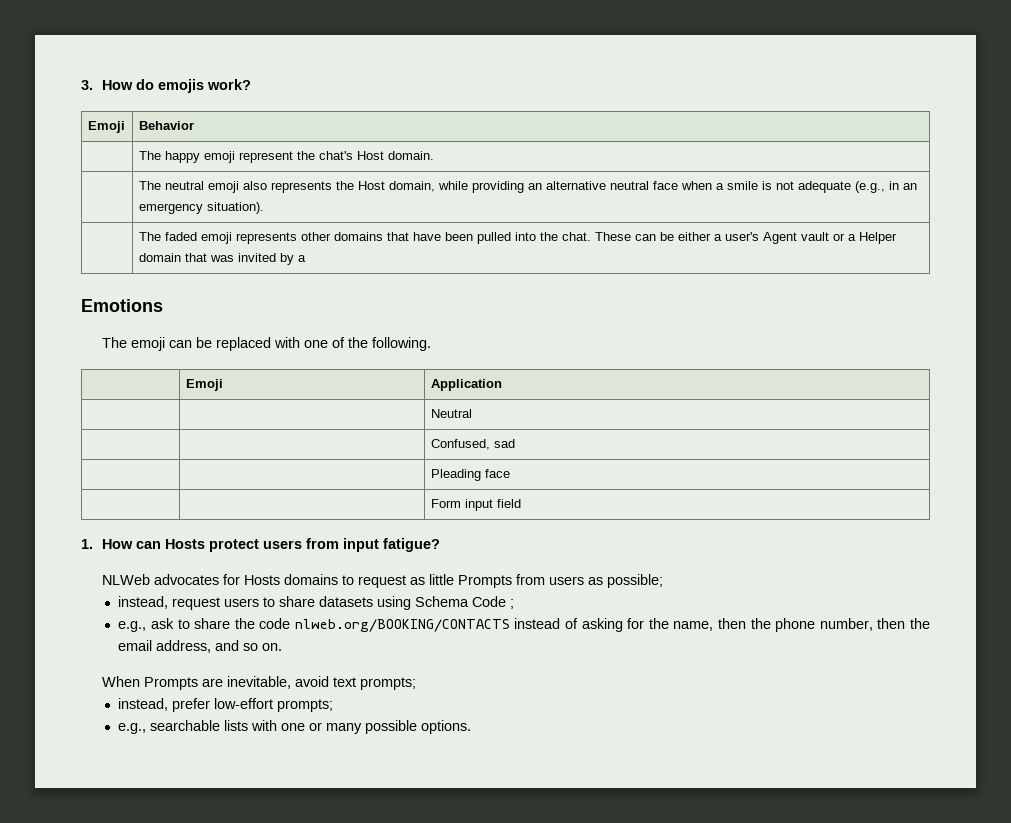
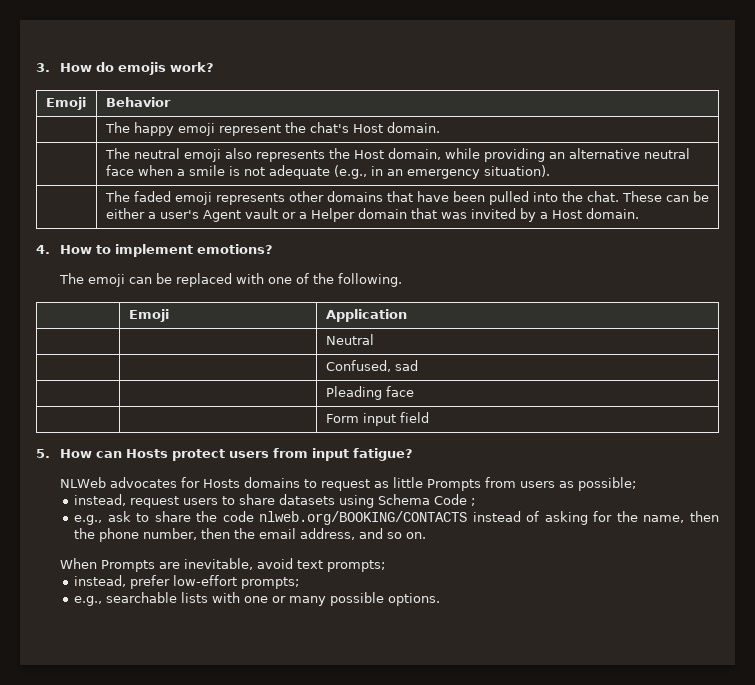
[81,299,163,312] // Emotions -> [551,208,639,219] [36,244,274,257] Host domain. // 4. How to implement emotions?
[81,539,93,549] 1. -> [36,449,50,458] 5.

